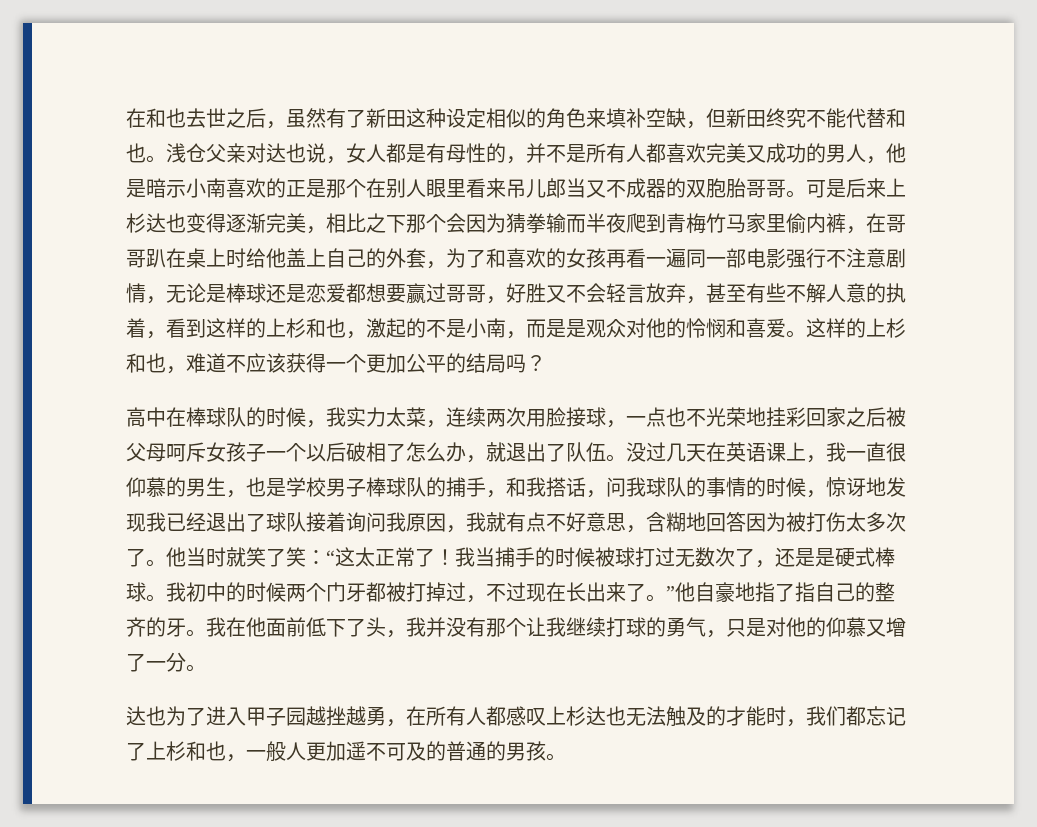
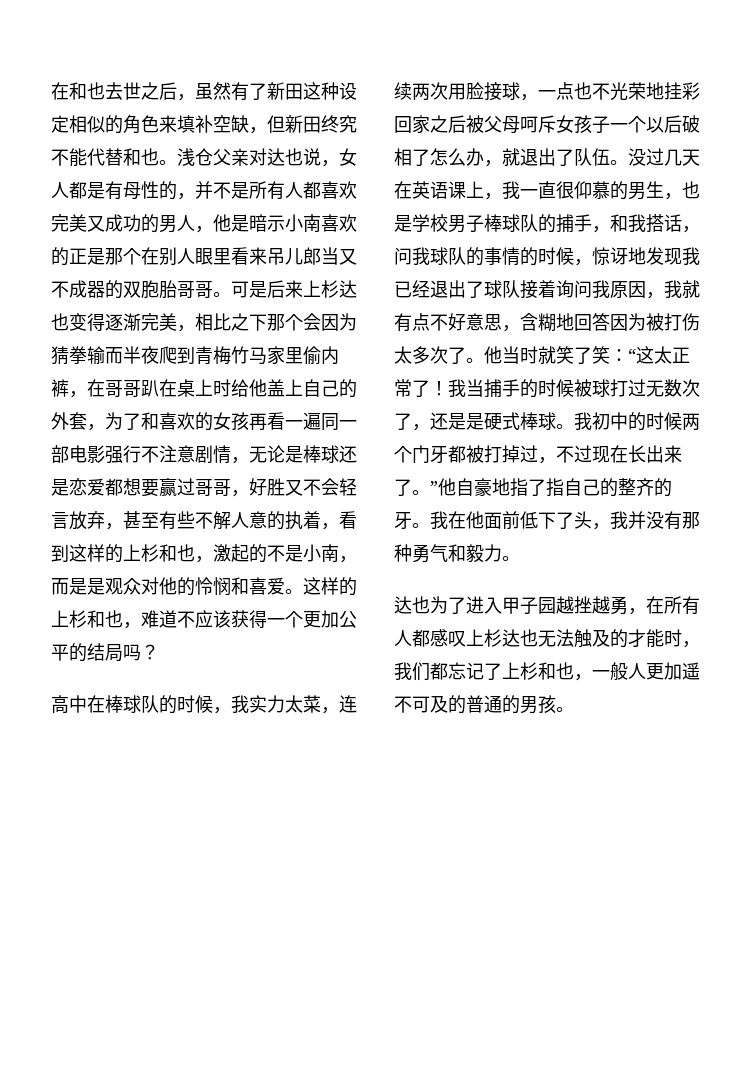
[506,617,906,638] [126,652,186,672] 个让我继续打球的勇气，只是对他的仰慕又增了一分 -> [394,544,502,563] 种勇气和毅力

